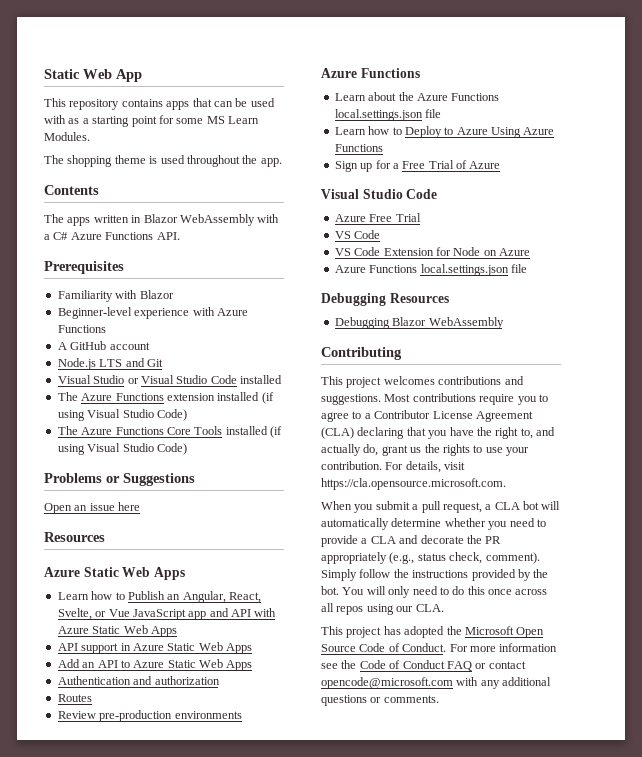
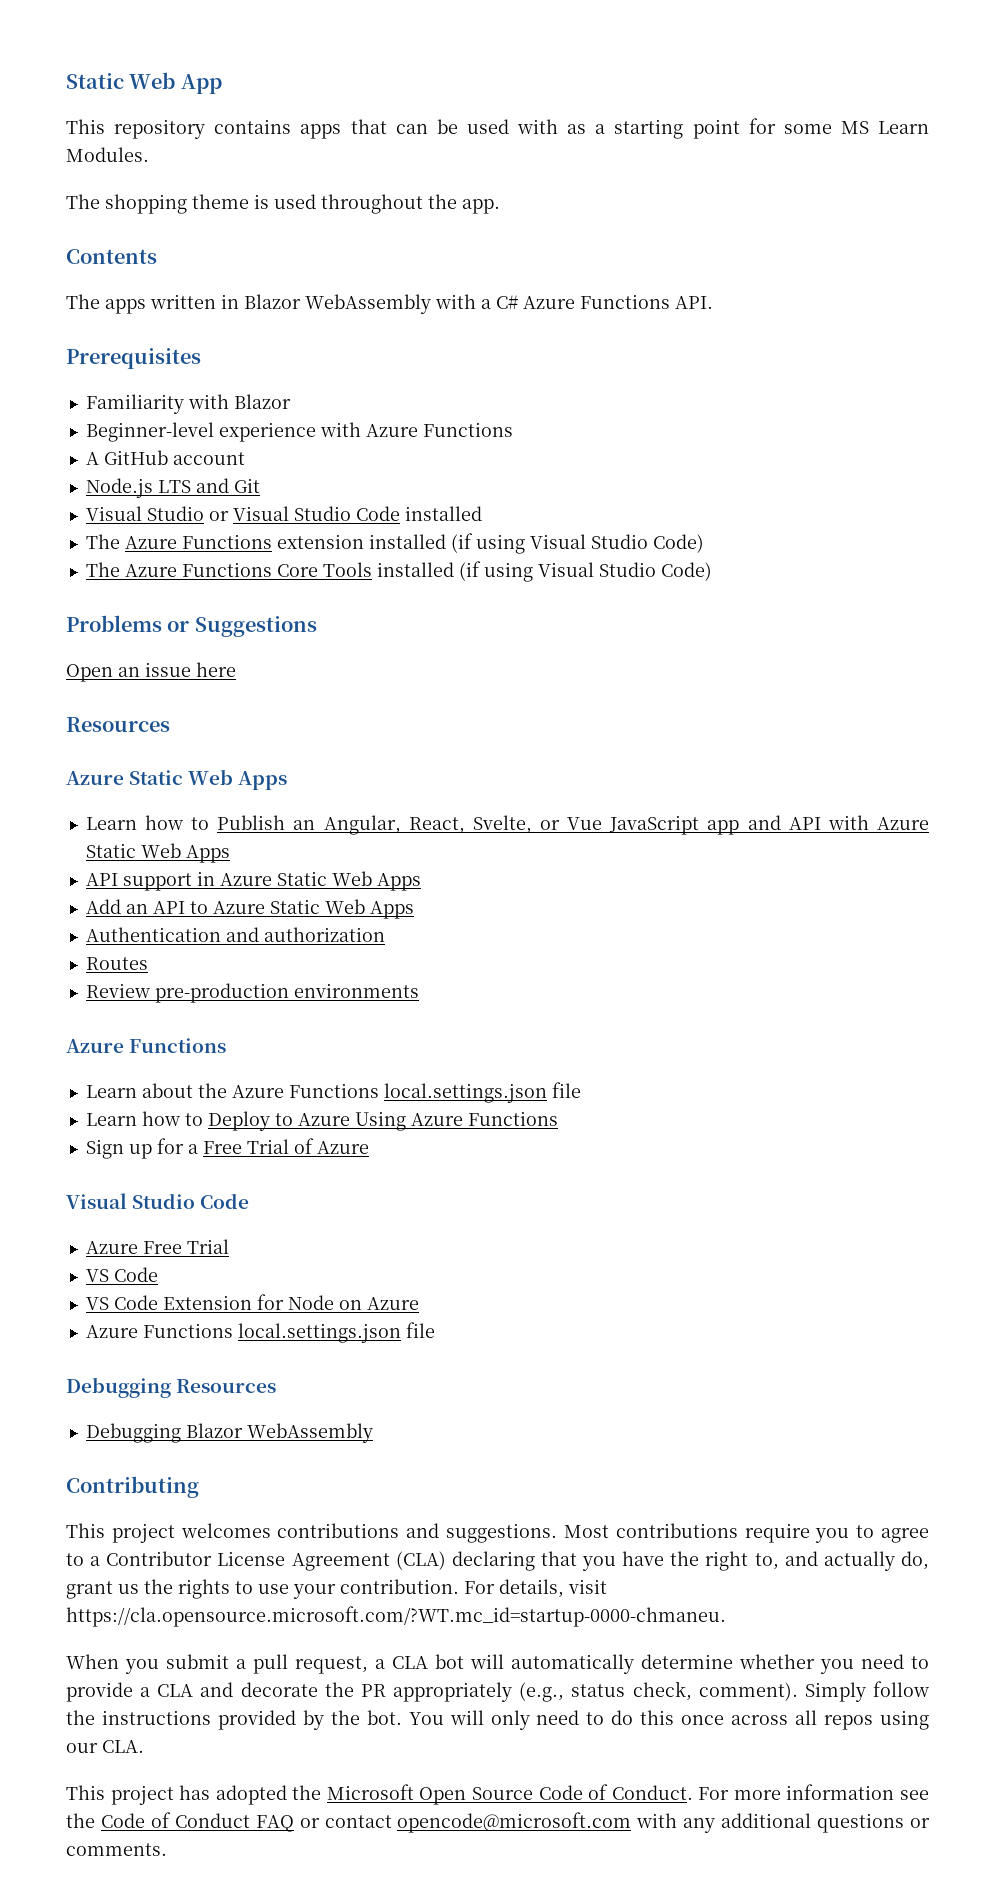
[321,478,506,490] https://cla.opensource.microsoft.com. -> [66,1606,726,1627] https://cla.opensource.microsoft.com/?WT.mc_id=startup-0000-chmaneu.

